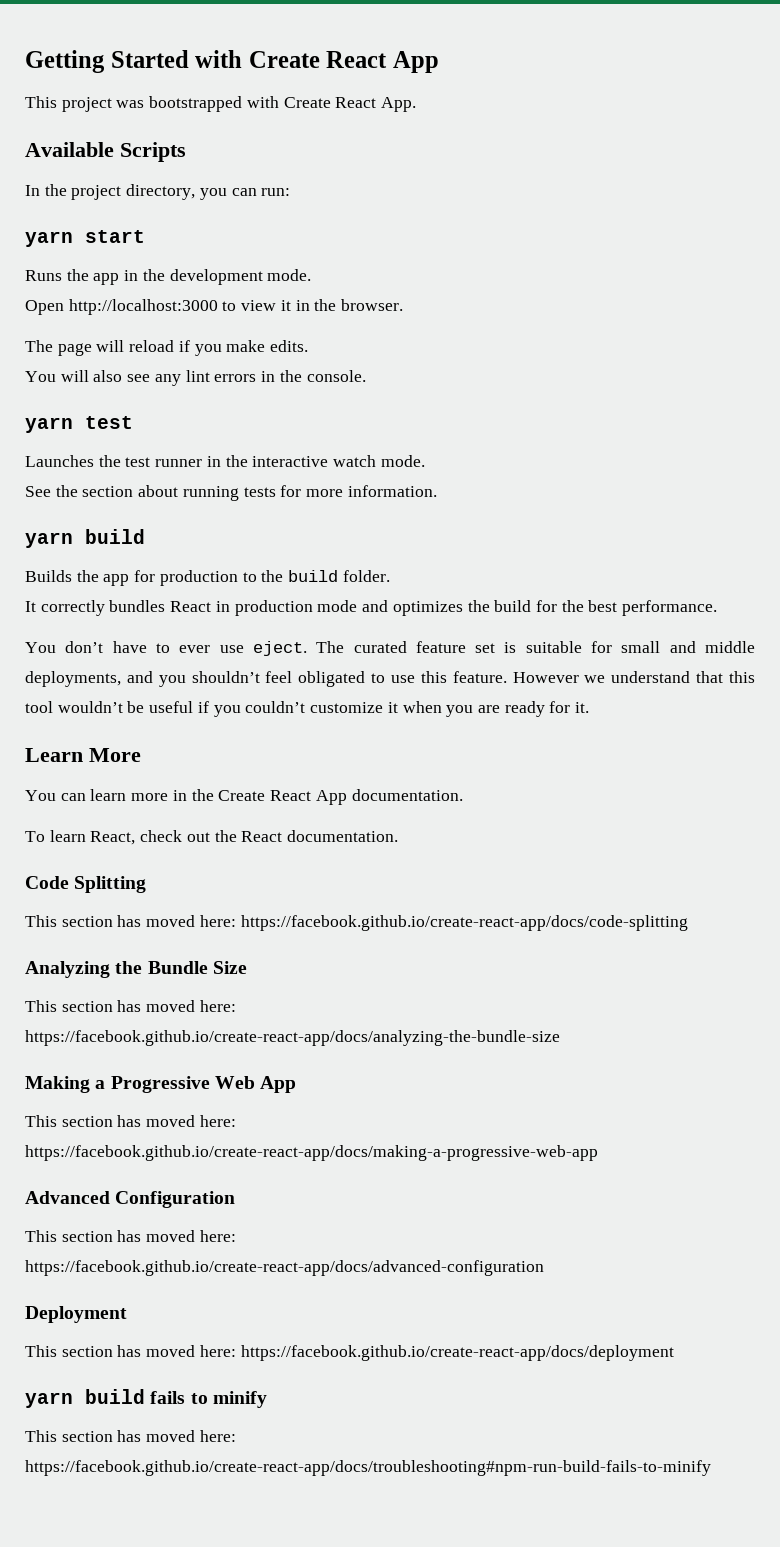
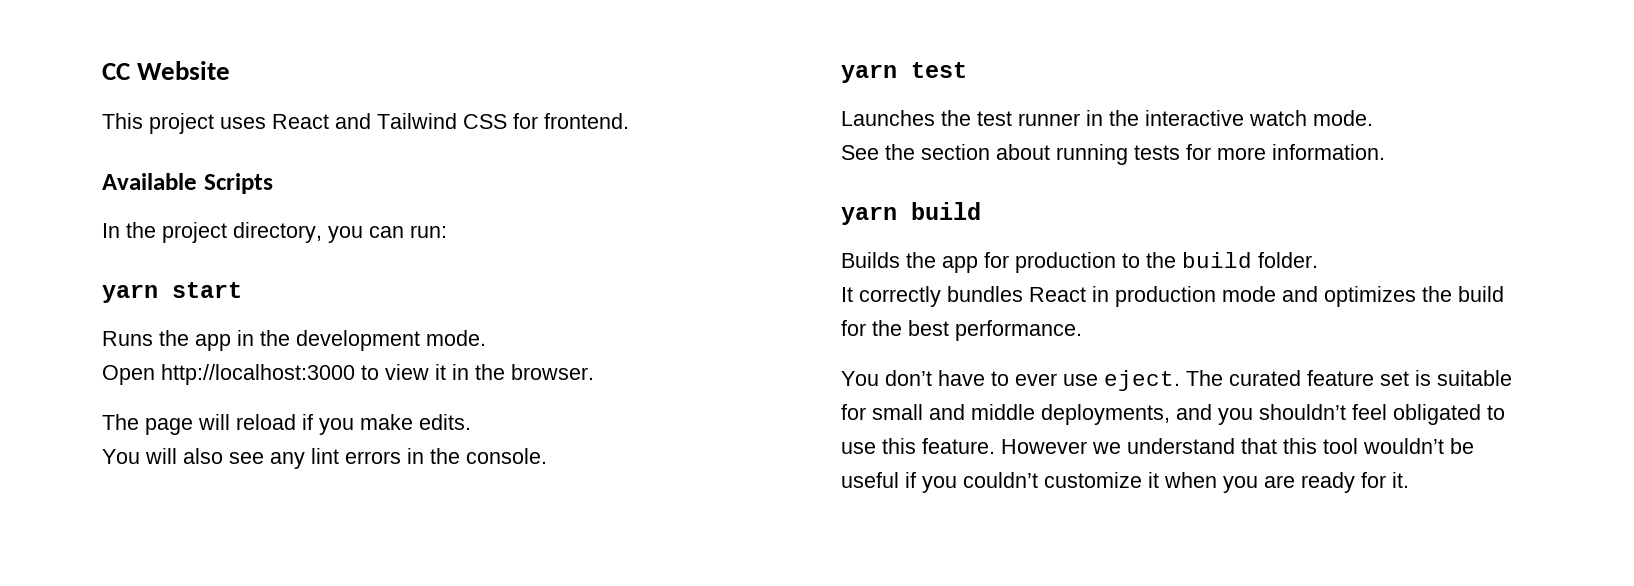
[25,50,440,73] [25,96,417,112] Getting Started with Create React App // This project was bootstrapped with Create React App. -> [102,61,231,80] [102,113,629,134] CC Website // This project uses React and Tailwind CSS for frontend.
[25,748,141,762] [25,789,463,805] [25,830,399,845] [25,876,147,893] [25,915,688,931] [25,961,247,978] [25,1000,236,1012] [25,1030,560,1046] [25,1076,297,1093] [25,1115,236,1127] [25,1145,598,1161] [25,1191,236,1208] [25,1230,236,1242] [25,1260,544,1276] [25,1306,127,1323] [25,1345,674,1361] [25,1389,267,1408] [25,1430,236,1442] [25,1460,711,1476] // Learn More // You can learn more in the Create React App documentation. // To learn React, check out the React documentation. // Code Splitting // This section has moved here: https://facebook.github.io/create-react-app/docs/code-splitting // Analyzing the Bundle Size // This section has moved here: https://facebook.github.io/create-react-app/docs/analyzing-the-bundle-size // Making a Progressive Web App // This section has moved here: https://facebook.github.io/create-react-app/docs/making-a-progressive-web-app // Advanced Configuration // This section has moved here: https://facebook.github.io/create-react-app/docs/advanced-configuration // Deployment // This section has moved here: https://facebook.github.io/create-react-app/docs/deployment // yarn build fails to minify // This section has moved here: https://facebook.github.io/create-react-app/docs/troubleshooting#npm-run-build-fails-to-minify -> (1409, 480) none

